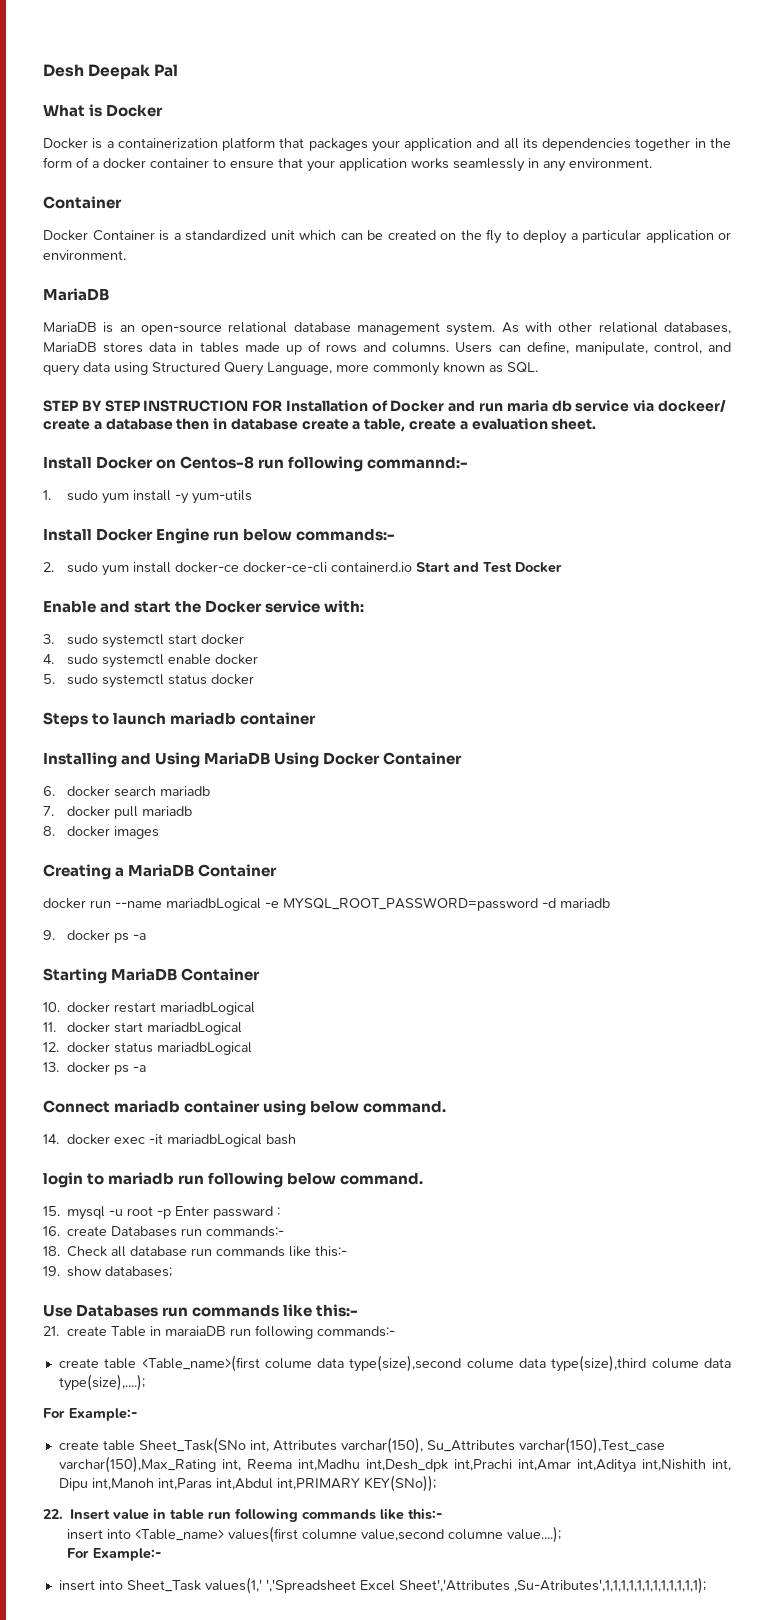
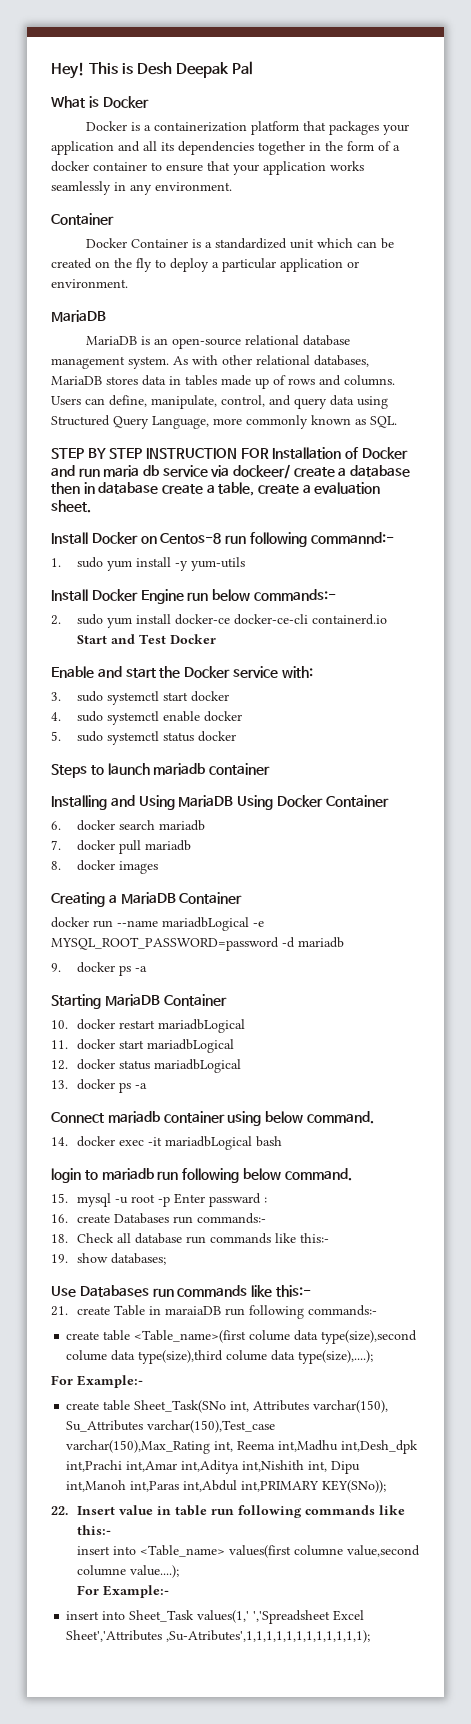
(43, 70) none -> [51,62,133,79] Hey! This is

